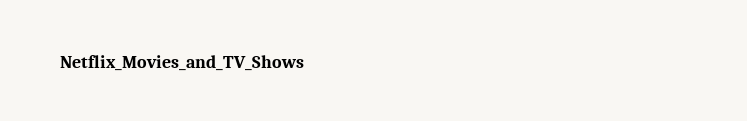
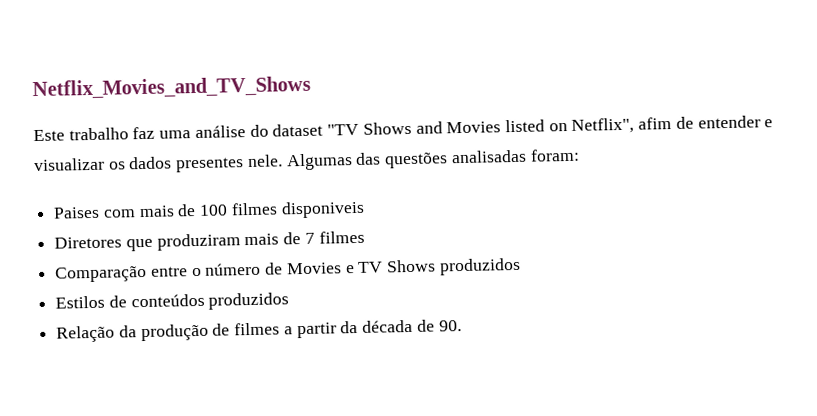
(304, 63) none -> [33,115,774,142] [34,148,580,173] [53,200,365,219] [54,230,365,252] [55,257,521,283] [55,292,290,310] [56,319,462,343] // Este trabalho faz uma análise do dataset "TV Shows and Movies listed on Netflix", afim de entender e visualizar os dados presentes nele. Algumas das questões analisadas foram: // Paises com mais de 100 filmes disponiveis // Diretores que produziram mais de 7 filmes // Comparação entre o número de Movies e TV Shows produzidos // Estilos de conteúdos produzidos // Relação da produção de filmes a partir da década de 90.

